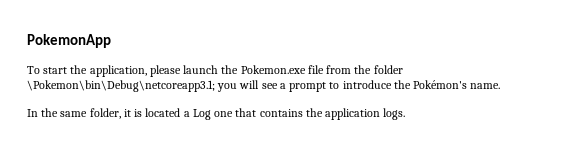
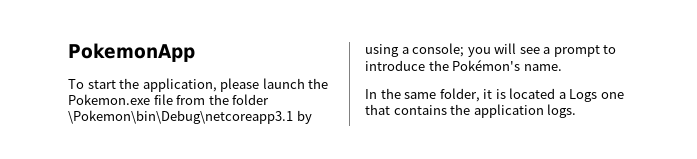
[27,80,215,92] \Pokemon\bin\Debug\netcoreapp3.1; -> [68,110,312,124] [365,43,465,57] \Pokemon\bin\Debug\netcoreapp3.1 by using a console;
[192,109,211,120] Log -> [569,89,598,102] Logs

